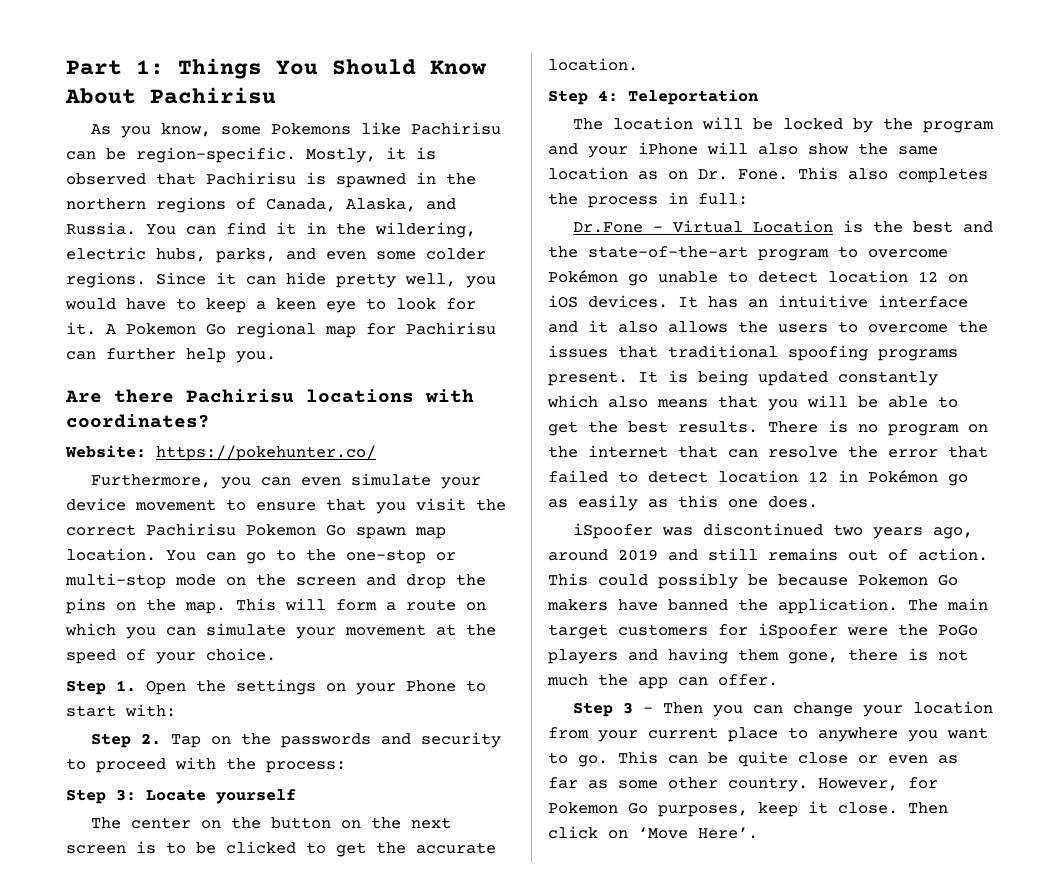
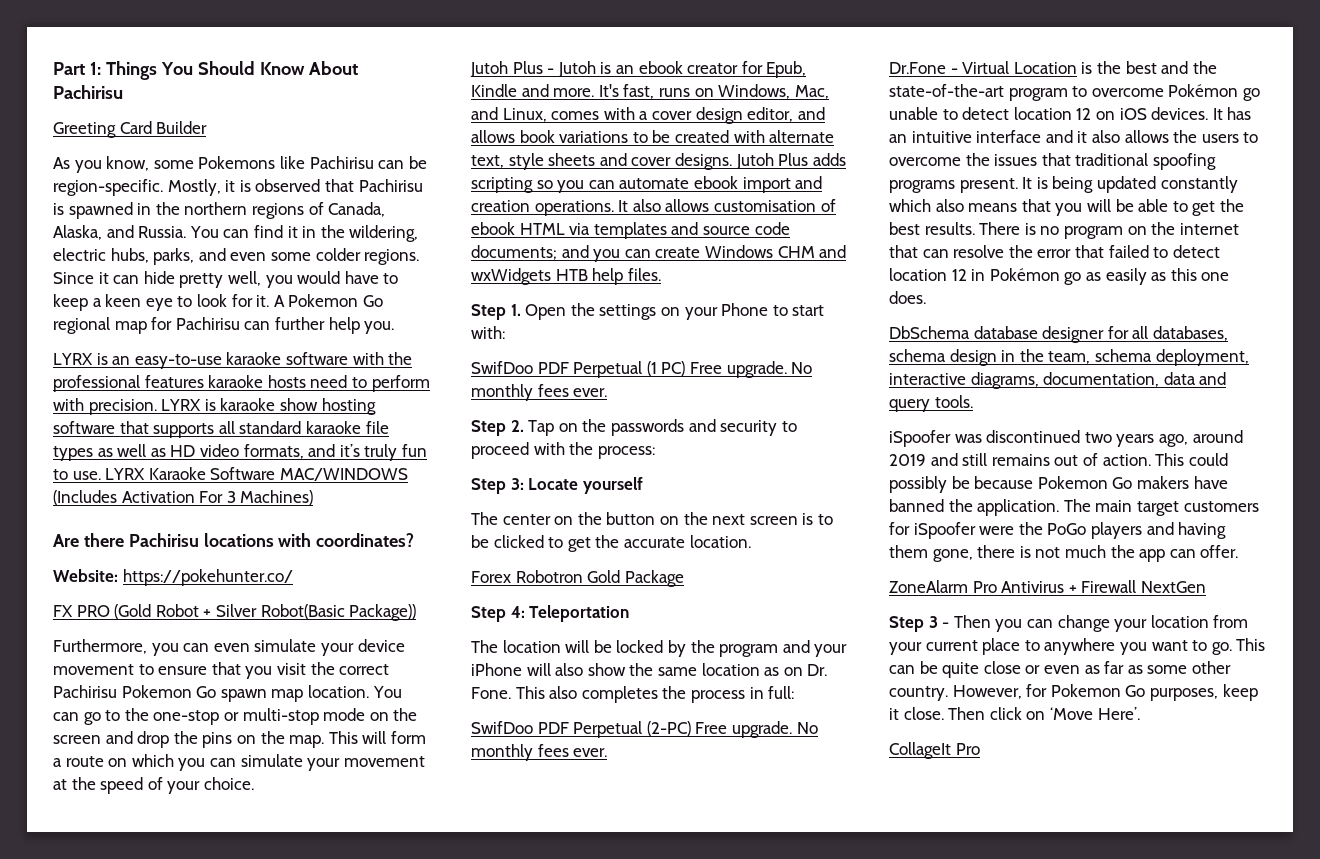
(276, 95) none -> [53,121,208,138] // Greeting Card Builder
(276, 357) none -> [53,352,413,369] [53,375,430,392] [53,398,376,415] [53,421,389,438] [53,444,427,461] [53,467,408,481] [53,490,314,505] // LYRX is an easy-to-use karaoke software with the professional features karaoke hosts need to perform with precision. LYRX is karaoke show hosting software that supports all standard karaoke file types as well as HD video formats, and it’s truly fun to use. LYRX Karaoke Software MAC/WINDOWS (Includes Activation For 3 Machines)
(376, 453) none -> [53,604,417,621] // FX PRO (Gold Robot + Silver Robot(Basic Package))
(276, 654) none -> [470,61,807,78] [471,84,829,99] [471,107,825,124] [471,130,835,143] [471,153,846,170] [471,176,823,193] [471,199,836,216] [471,222,790,239] [471,245,847,262] [471,268,661,285] // Jutoh Plus - Jutoh is an ebook creator for Epub, Kindle and more. It's fast, runs on Windows, Mac, and Linux, comes with a cover design editor, and allows book variations to be created with alternate text, style sheets and cover designs. Jutoh Plus adds scripting so you can automate ebook import and creation operations. It also allows customisation of ebook HTML via templates and source code documents; and you can create Windows CHM and wxWidgets HTB help files.
(176, 710) none -> [471,361,813,378] [471,384,608,401] // SwifDoo PDF Perpetual (1 PC) Free upgrade. No monthly fees ever.
(638, 64) none -> [471,570,684,587] // Forex Robotron Gold Package
(748, 199) none -> [471,721,818,738] [471,744,608,761] // SwifDoo PDF Perpetual (2-PC) Free upgrade. No monthly fees ever.
(818, 502) none -> [889,326,1228,343] [889,349,1249,366] [889,372,1227,389] [889,395,973,412] // DbSchema database designer for all databases, schema design in the team, schema deployment, interactive diagrams, documentation, data and query tools.
(778, 680) none -> [889,580,1206,593] // ZoneAlarm Pro Antivirus + Firewall NextGen
(758, 833) none -> [889,742,980,759] // CollageIt Pro

